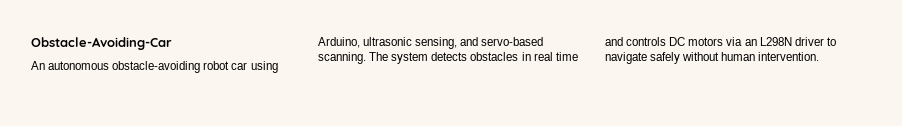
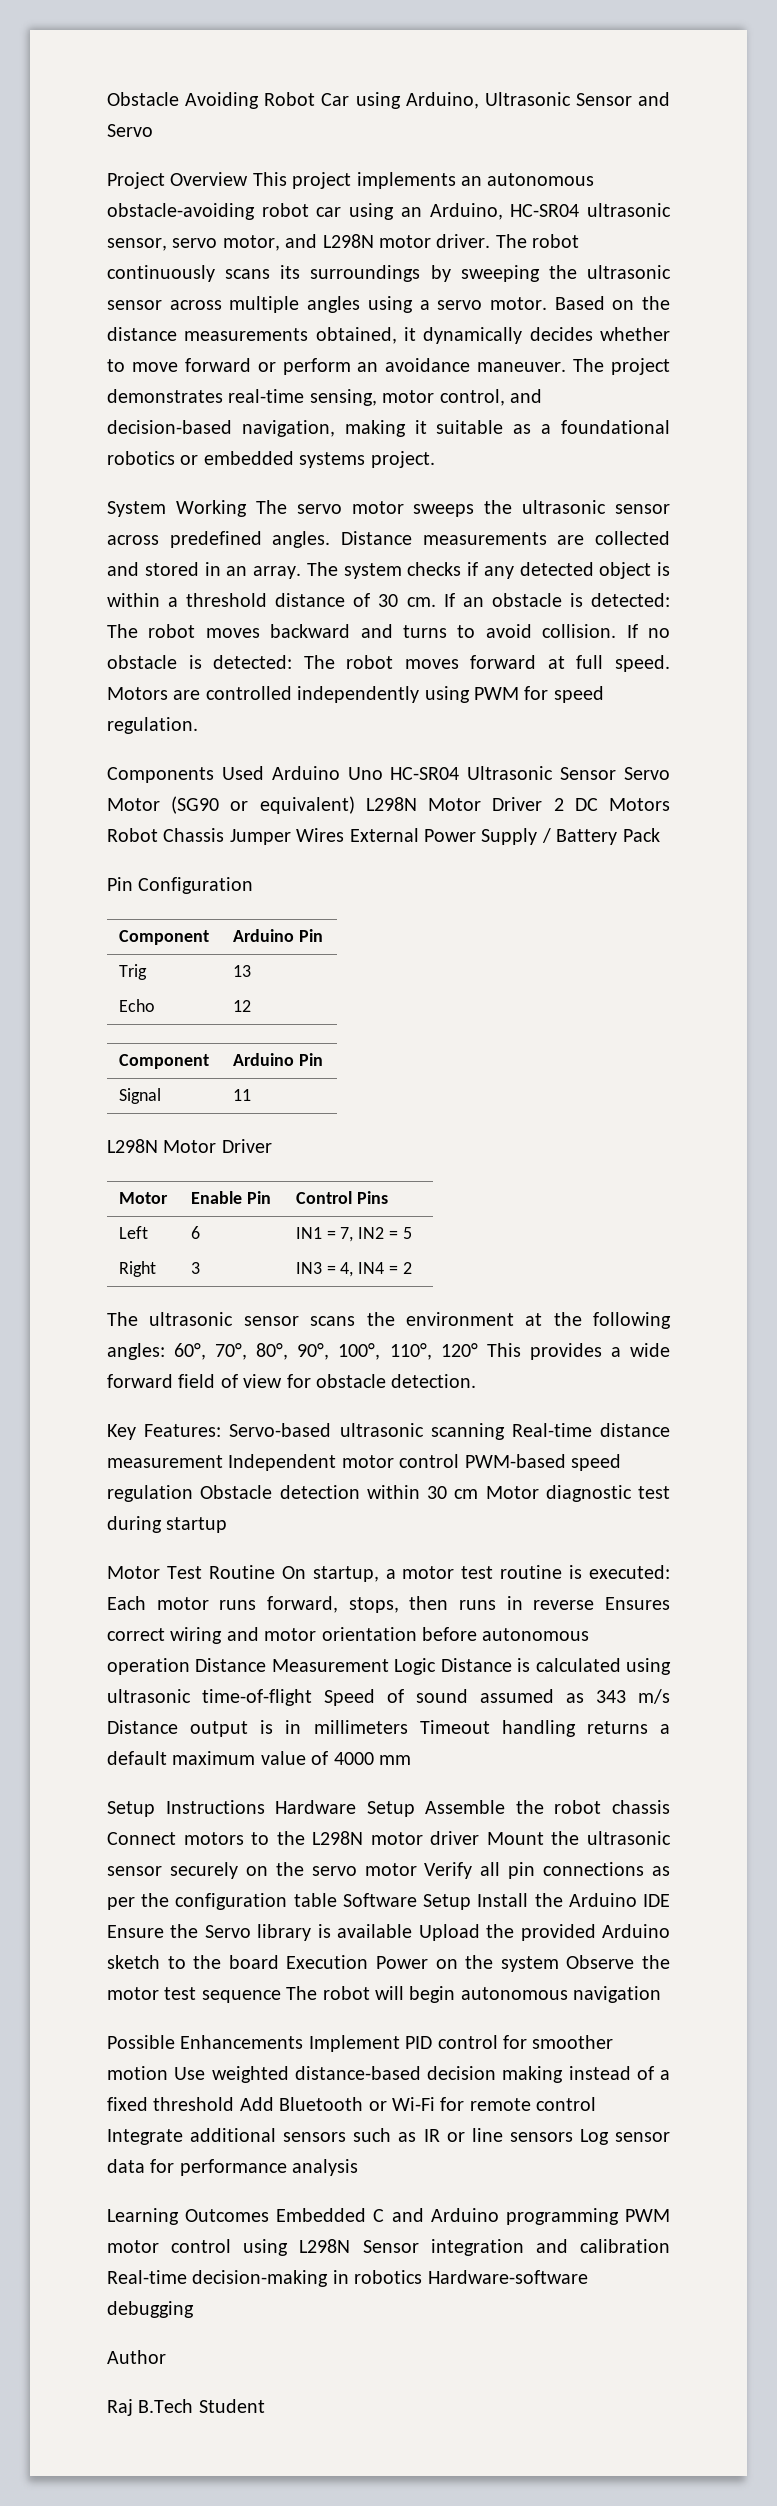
[31,37,172,50] [31,61,45,70] Obstacle-Avoiding-Car // An -> [107,92,670,109] [107,124,153,137] [107,172,482,189] Obstacle Avoiding Robot Car using Arduino, Ultrasonic Sensor and Servo // Project Overview This project implements an
[318,37,544,49] [318,52,578,64] [605,37,836,46] [605,52,820,64] Arduino, ultrasonic sensing, and servo-based scanning. The system detects obstacles in real time and controls DC motors via an L298N driver to navigate safely without human intervention. -> [400,203,671,220] [107,234,580,251] [107,265,672,282] [107,296,670,313] [107,327,670,344] [107,358,671,375] [107,389,542,406] [107,420,670,437] [107,451,435,468] [107,500,670,517] [107,531,671,548] [107,562,670,579] [107,593,671,607] [107,624,670,638] [107,655,670,672] [107,686,604,703] [107,717,198,734] [107,766,671,783] [107,796,670,814] [107,828,660,845] [107,877,254,894] [118,930,209,945] [232,929,323,942] [118,964,147,980] [232,965,251,977] [118,999,155,1012] [232,1000,251,1012] [118,1054,209,1069] [232,1053,323,1066] [118,1088,161,1104] [232,1089,251,1101] [107,1139,272,1153] [118,1192,168,1204] [190,1191,271,1204] [295,1191,388,1204] [118,1226,148,1239] [190,1226,200,1239] [295,1227,412,1242] [118,1261,156,1277] [190,1262,200,1274] [295,1262,412,1277] [107,1312,671,1329] [107,1343,671,1360] [107,1374,477,1388] [107,1423,670,1440] [107,1454,621,1471] [107,1485,670,1502] [107,1516,228,1533] [107,1565,670,1582] [107,1596,670,1613] [107,1627,590,1644] [107,1658,672,1675] [107,1689,670,1706] [107,1720,670,1737] [107,1751,411,1765] [107,1800,670,1817] [107,1831,671,1845] [107,1862,670,1879] [107,1893,670,1910] [107,1924,670,1941] [107,1955,671,1972] [107,1986,662,2003] [107,2035,614,2052] [107,2066,670,2083] [107,2097,597,2111] [107,2128,671,2145] [107,2159,359,2176] [107,2208,670,2225] [107,2239,670,2256] [107,2270,588,2287] [107,2301,194,2318] [107,2350,166,2364] [107,2399,265,2416] an Arduino, HC-SR04 ultrasonic sensor, servo motor, and L298N motor driver. The robot continuously scans its surroundings by sweeping the ultrasonic sensor across multiple angles using a servo motor. Based on the distance measurements obtained, it dynamically decides whether to move forward or perform an avoidance maneuver. The project demonstrates real-time sensing, motor control, and decision-based navigation, making it suitable as a foundational robotics or embedded systems project. // System Working The servo motor sweeps the ultrasonic sensor across predefined angles. Distance measurements are collected and stored in an array. The system checks if any detected object is within a threshold distance of 30 cm. If an obstacle is detected: The robot moves backward and turns to avoid collision. If no obstacle is detected: The robot moves forward at full speed. Motors are controlled independently using PWM for speed regulation. // Components Used Arduino Uno HC-SR04 Ultrasonic Sensor Servo Motor (SG90 or equivalent) L298N Motor Driver 2 DC Motors Robot Chassis Jumper Wires External Power Supply / Battery Pack // Pin Configuration // Component | Arduino Pin // Trig | 13 // Echo | 12 // Component | Arduino Pin // Signal | 11 // L298N Motor Driver // Motor | Enable Pin | Control Pins // Left | 6 | IN1 = 7, IN2 = 5 // Right | 3 | IN3 = 4, IN4 = 2 // The ultrasonic sensor scans the environment at the following angles: 60°, 70°, 80°, 90°, 100°, 110°, 120° This provides a wide forward field of view for obstacle detection. // Key Features: Servo-based ultrasonic scanning Real-time distance measurement Independent motor control PWM-based speed regulation Obstacle detection within 30 cm Motor diagnostic test during startup // Motor Test Routine On startup, a motor test routine is executed: Each motor runs forward, stops, then runs in reverse Ensures correct wiring and motor orientation before autonomous operation Distance Measurement Logic Distance is calculated using ultrasonic time-of-flight Speed of sound assumed as 343 m/s Distance output is in millimeters Timeout handling returns a default maximum value of 4000 mm // Setup Instructions Hardware Setup Assemble the robot chassis Connect motors to the L298N motor driver Mount the ultrasonic sensor securely on the servo motor Verify all pin connections as per the configuration table Software Setup Install the Arduino IDE Ensure the Servo library is available Upload the provided Arduino sketch to the board Execution Power on the system Observe the motor test sequence The robot will begin autonomous navigation // Possible Enhancements Implement PID control for smoother motion Use weighted distance-based decision making instead of a fixed threshold Add Bluetooth or Wi-Fi for remote control Integrate additional sensors such as IR or line sensors Log sensor data for performance analysis // Learning Outcomes Embedded C and Arduino programming PWM motor control using L298N Sensor integration and calibration Real-time decision-making in robotics Hardware-software debugging // Author // Raj B.Tech Student

